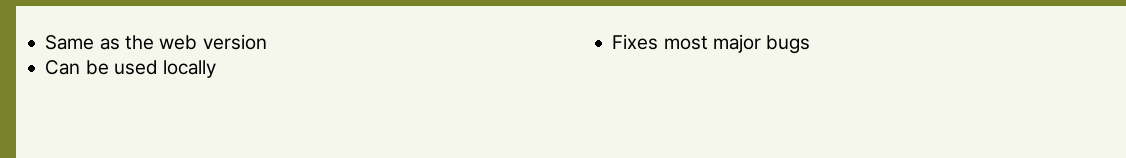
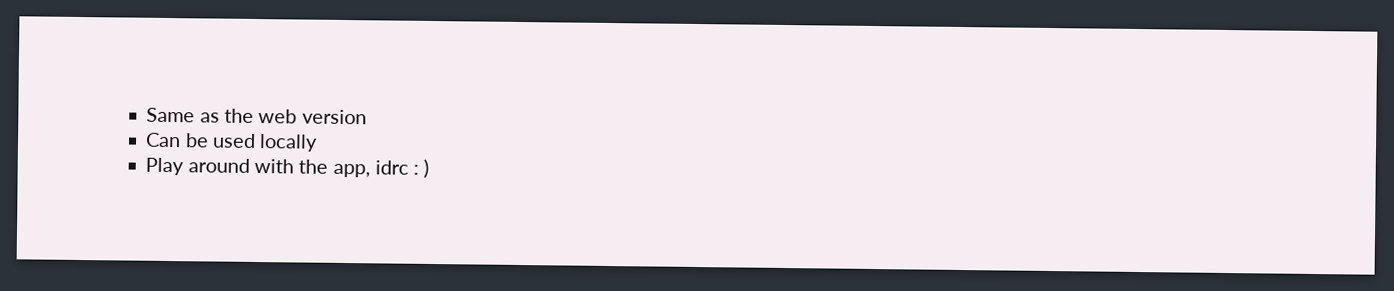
[612,34,811,54] Fixes most major bugs -> [145,157,430,178] Play around with the app, idrc : )

